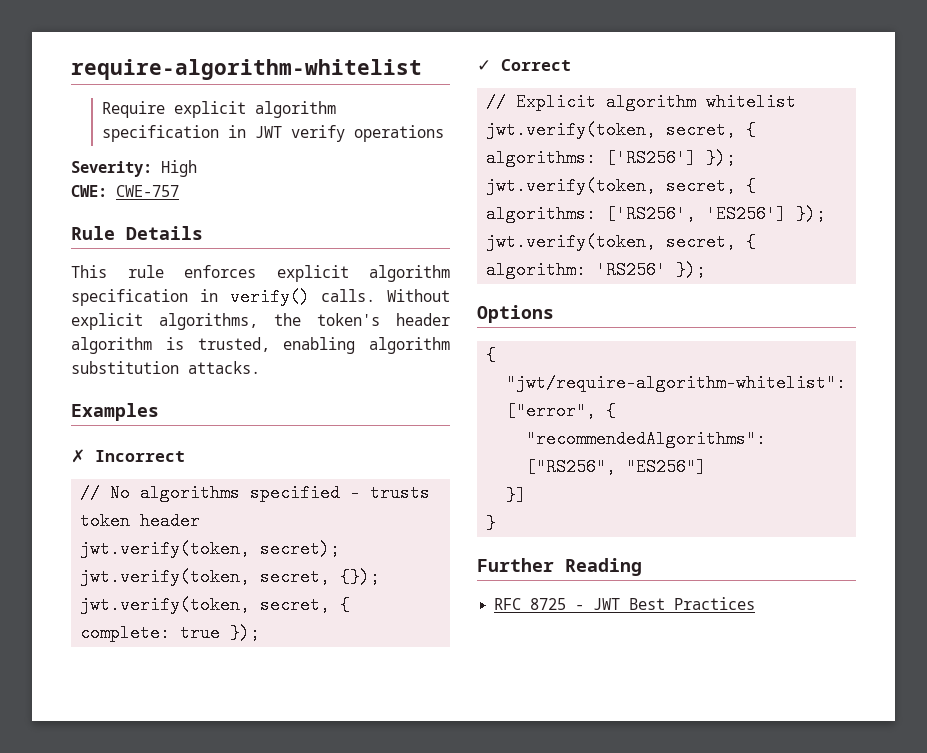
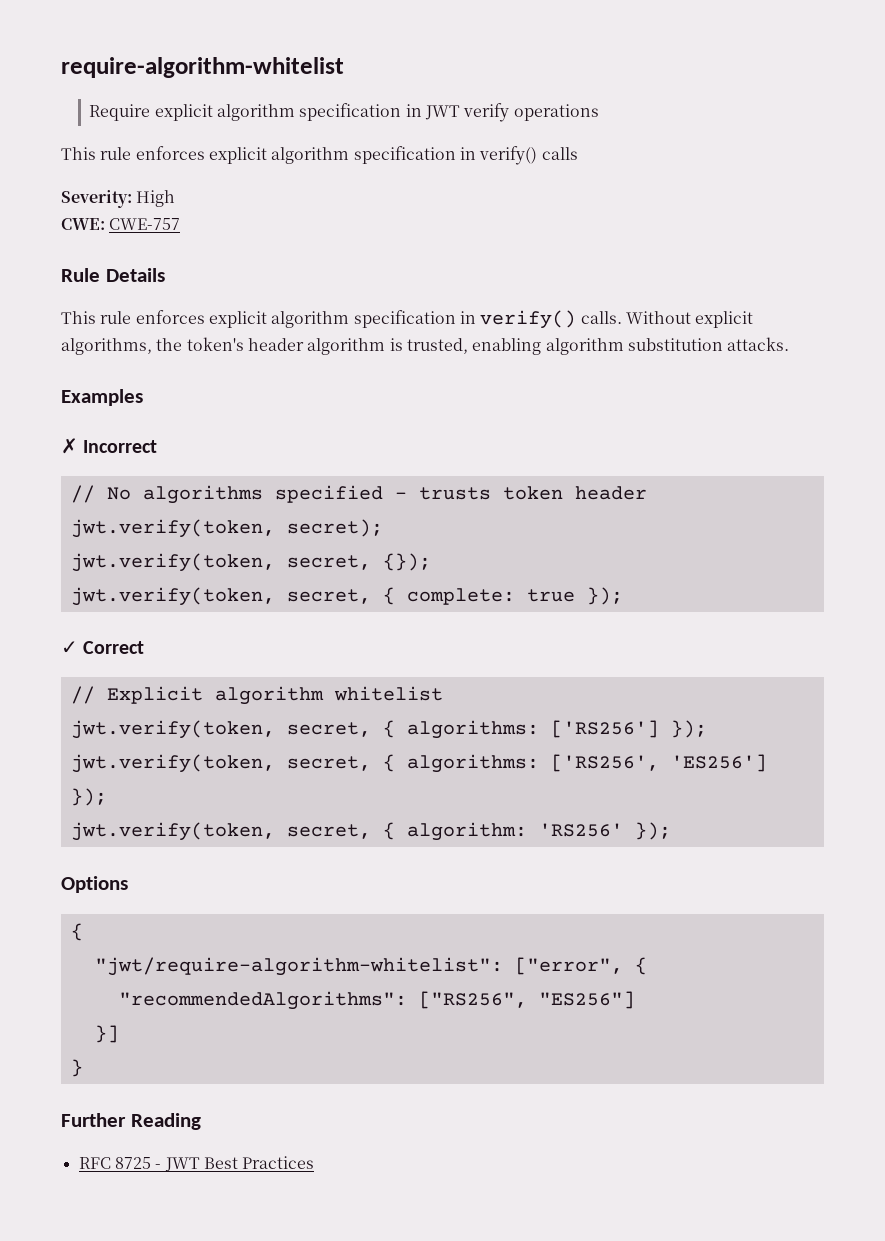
(444, 133) none -> [61,146,578,165] // This rule enforces explicit algorithm specification in verify() calls

